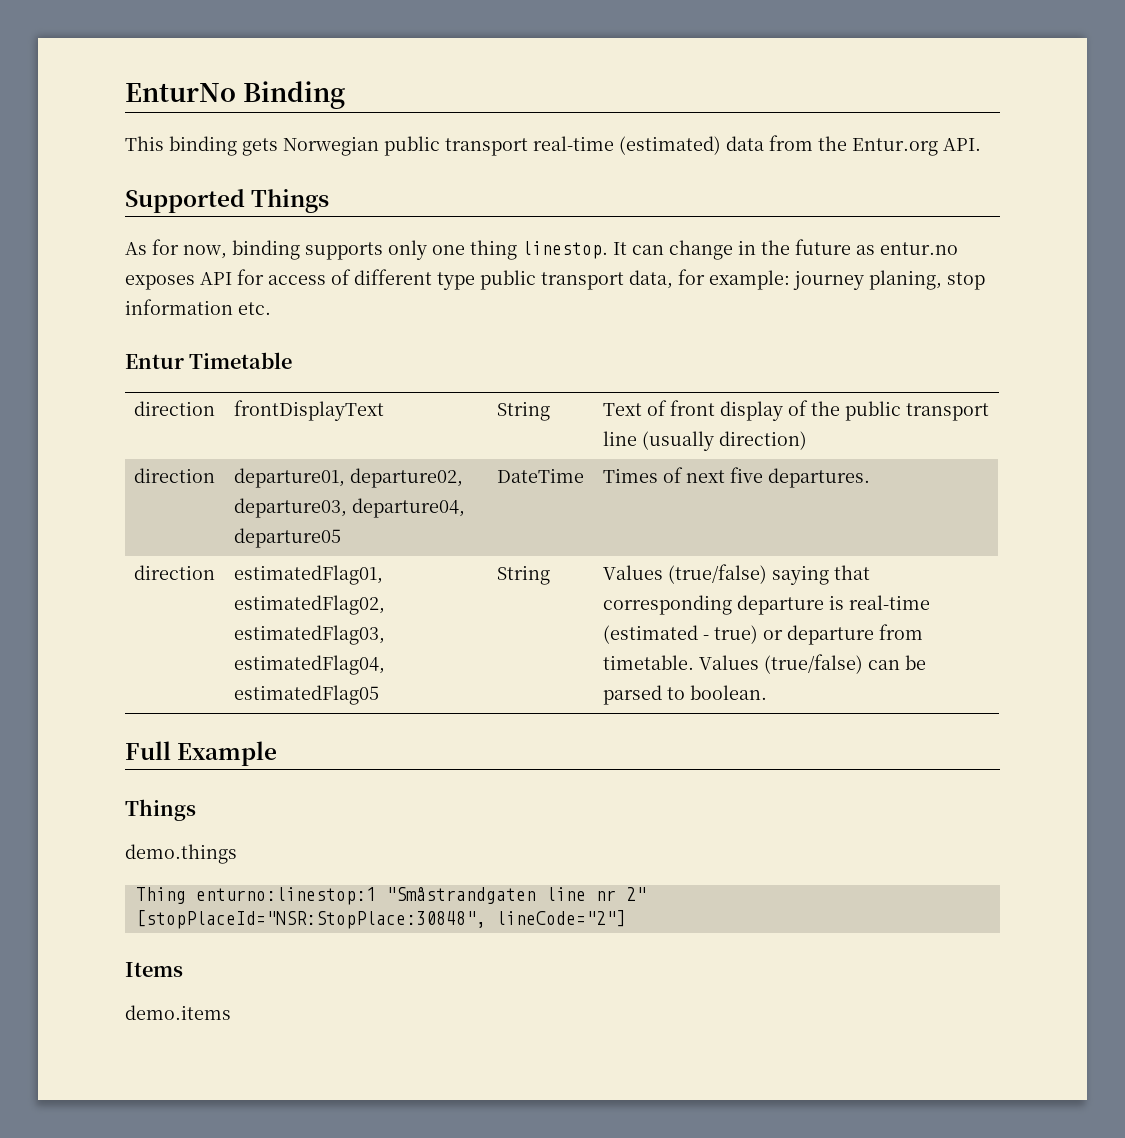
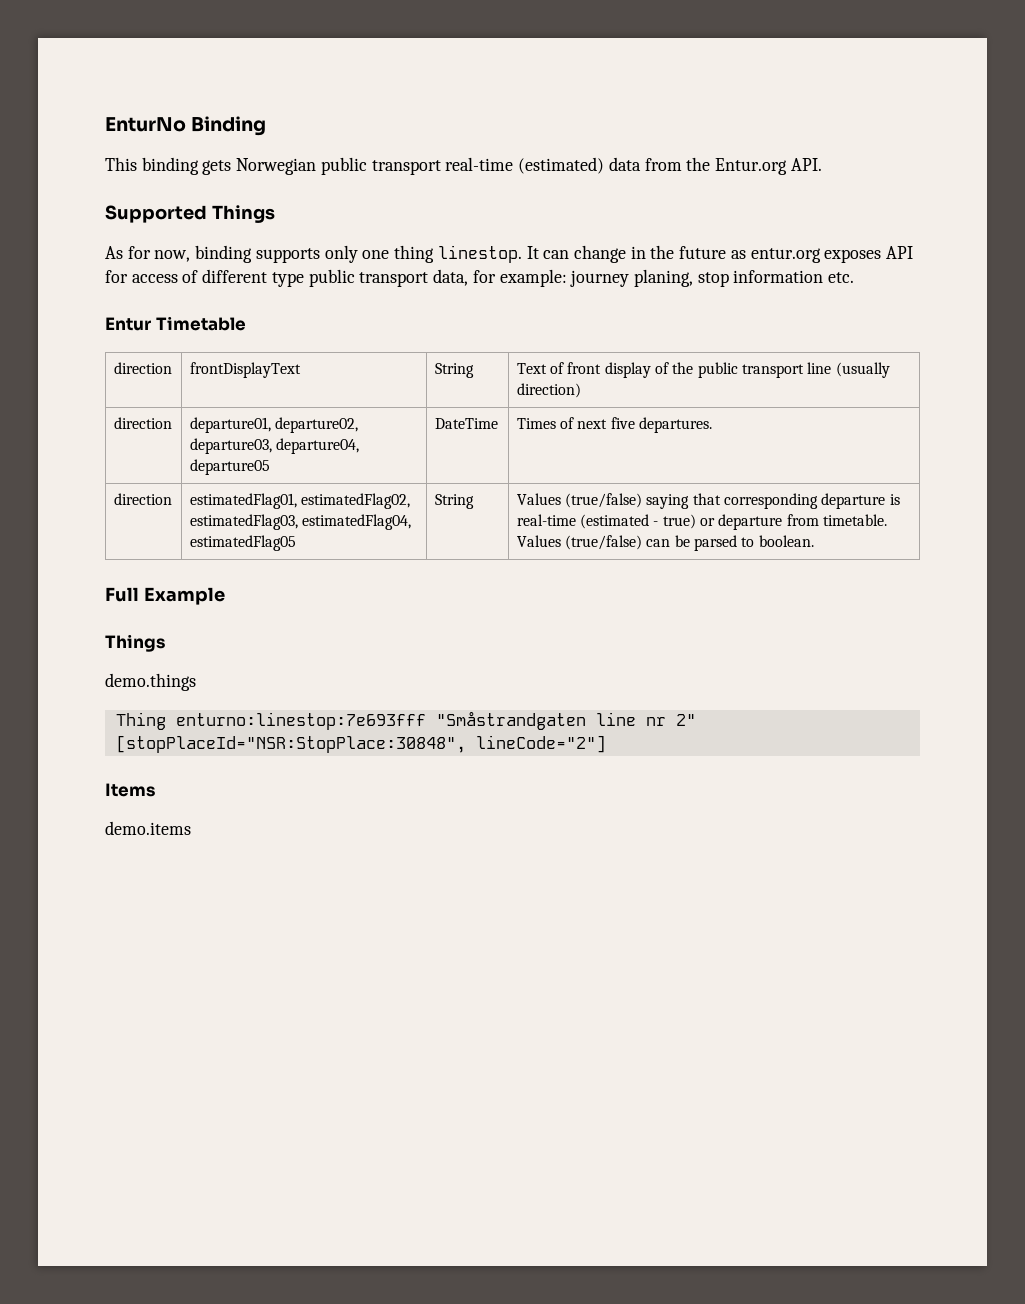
[880,242,958,255] entur.no -> [750,248,821,263] entur.org
[195,887,376,905] enturno:linestop:1 -> [175,712,426,730] enturno:linestop:7e693fff

